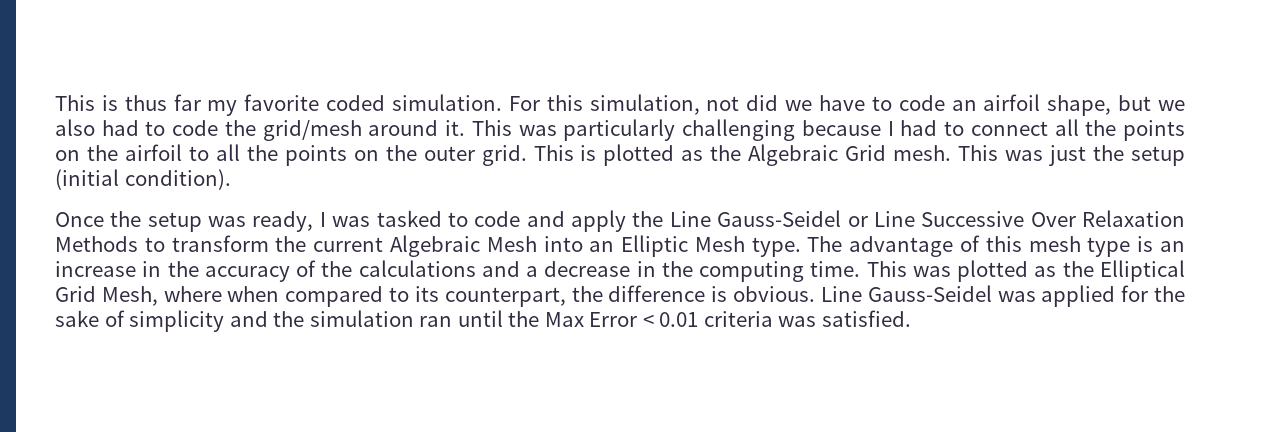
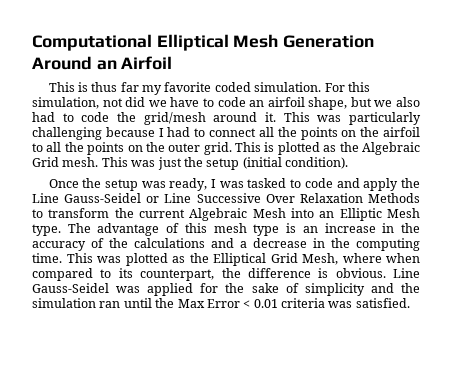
(55, 103) none -> [32,34,375,51] [32,56,173,70] Computational Elliptical Mesh Generation Around an Airfoil //

